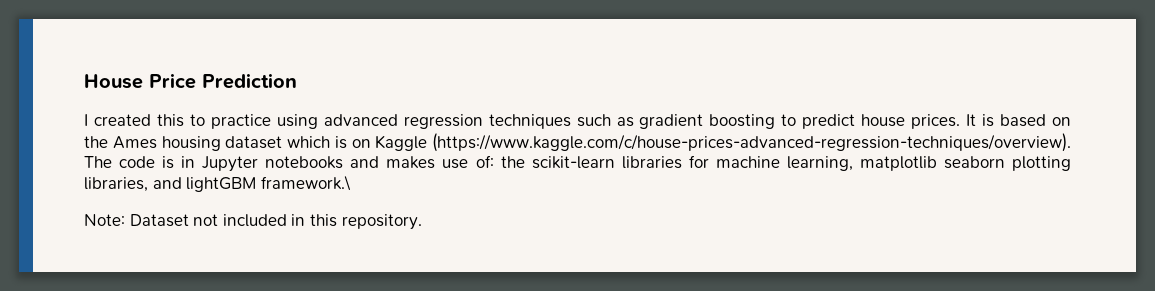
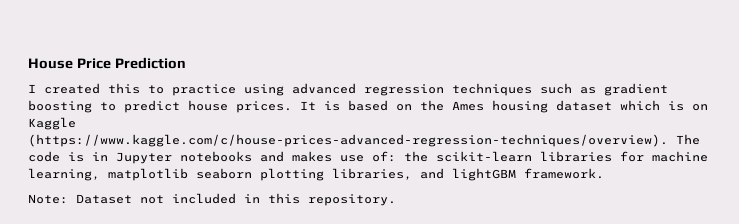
[260,175,351,191] framework.\ -> [524,168,604,179] framework.

